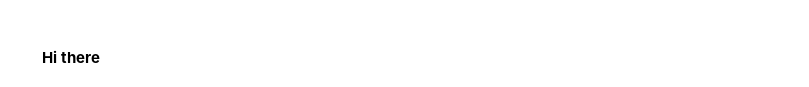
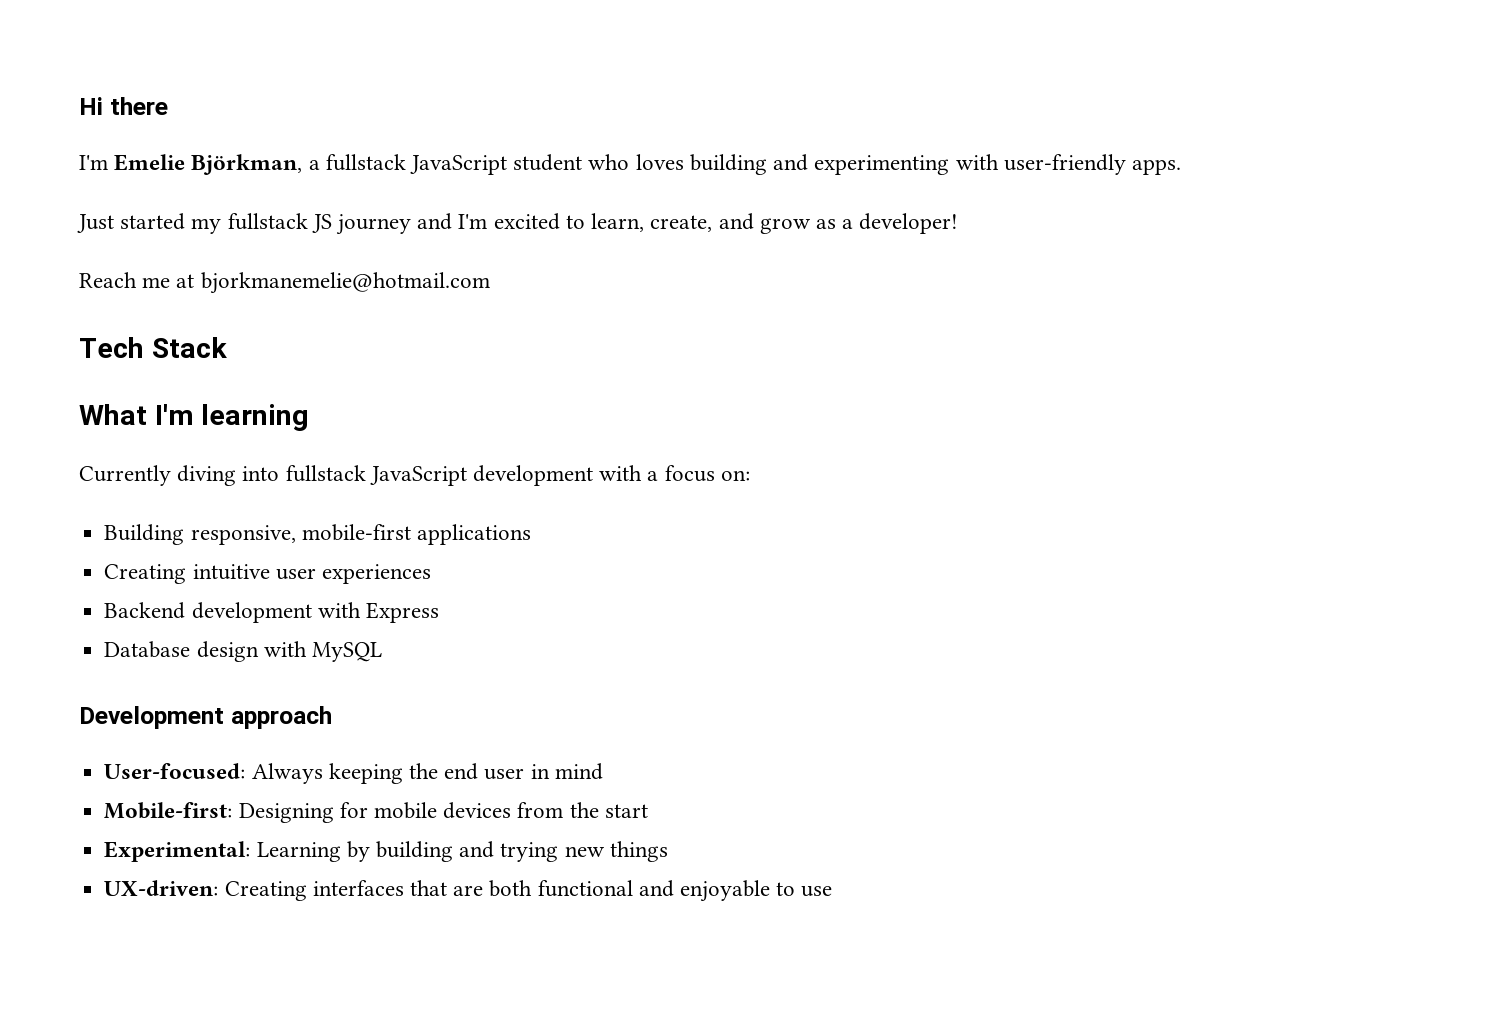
(101, 57) none -> [79,154,1181,175] [77,213,959,235] [79,272,490,294] [79,337,227,358] [79,404,310,431] [79,465,750,486] [104,524,531,545] [104,564,431,584] [104,602,439,623] [104,641,382,662] [79,706,332,729] [104,763,603,784] [104,802,648,823] [104,841,668,862] [104,880,833,902] // I'm Emelie Björkman, a fullstack JavaScript student who loves building and experimenting with user-friendly apps. // Just started my fullstack JS journey and I'm excited to learn, create, and grow as a developer! // Reach me at bjorkmanemelie@hotmail.com // Tech Stack // What I'm learning // Currently diving into fullstack JavaScript development with a focus on: // Building responsive, mobile-first applications // Creating intuitive user experiences // Backend development with Express // Database design with MySQL // Development approach // User-focused: Always keeping the end user in mind // Mobile-first: Designing for mobile devices from the start // Experimental: Learning by building and trying new things // UX-driven: Creating interfaces that are both functional and enjoyable to use

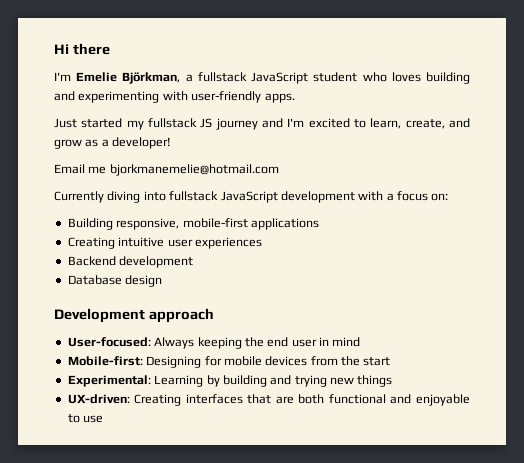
[79,272,490,294] [79,337,227,358] [79,404,310,431] Reach me at bjorkmanemelie@hotmail.com // Tech Stack // What I'm learning -> [54,164,279,176] Email me bjorkmanemelie@hotmail.com
[317,602,439,623] with Express -> (194, 262) none
[263,641,382,662] with MySQL -> (163, 281) none

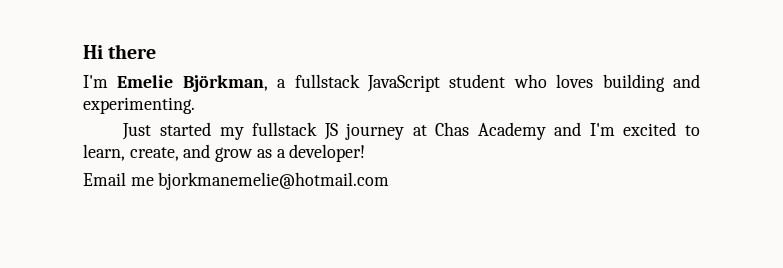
[78,91,295,103] experimenting with user-friendly apps. -> [83,97,195,114] experimenting.
(258, 124) none -> [412,122,546,140] at Chas Academy
[54,191,449,203] [67,218,319,230] [67,237,262,249] [67,256,194,268] [67,275,163,287] [54,308,214,323] [67,337,361,349] [67,356,391,368] [67,375,393,387] [67,394,470,406] [67,414,104,423] // Currently diving into fullstack JavaScript development with a focus on: // Building responsive, mobile-first applications // Creating intuitive user experiences // Backend development // Database design // Development approach // User-focused: Always keeping the end user in mind // Mobile-first: Designing for mobile devices from the start // Experimental: Learning by building and trying new things // UX-driven: Creating interfaces that are both functional and enjoyable to use -> (390, 181) none

